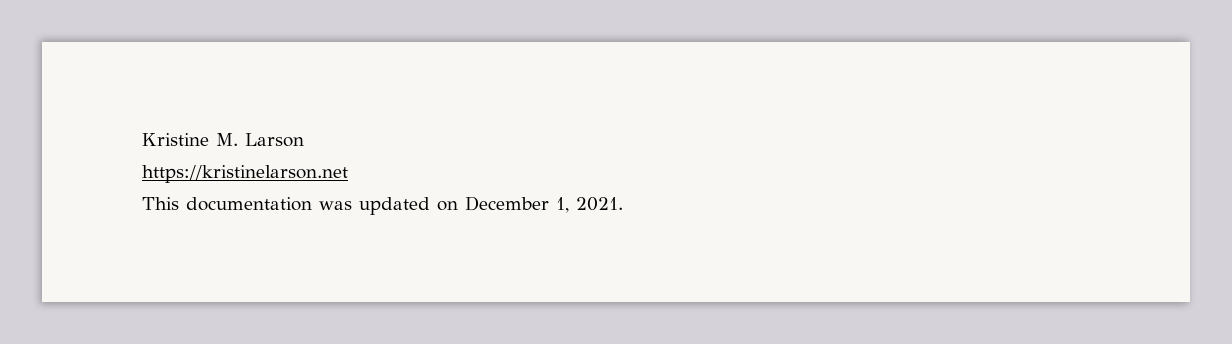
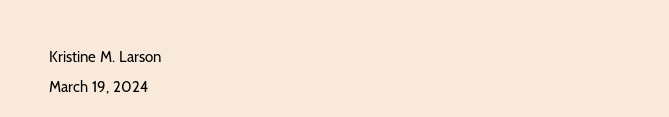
[142,165,348,183] [142,196,623,215] https://kristinelarson.net // This documentation was updated on December 1, 2021. -> [49,80,149,94] March 19, 2024

